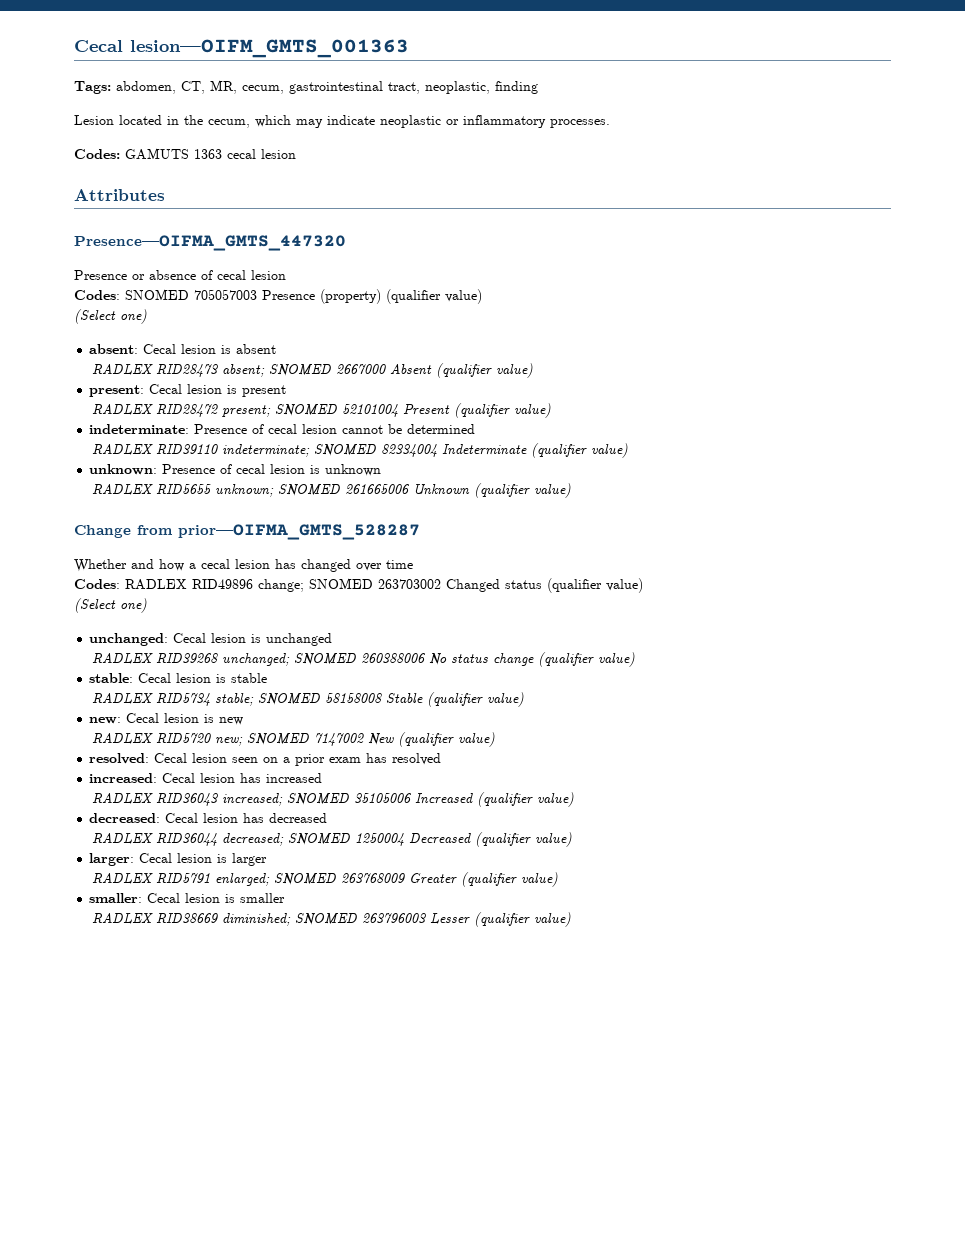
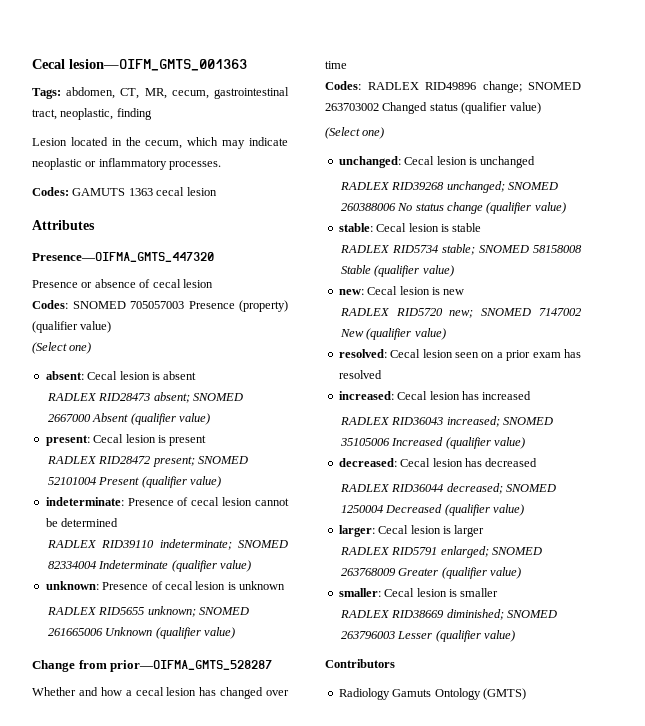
(572, 919) none -> [325,659,395,668] [338,688,526,700] // Contributors // Radiology Gamuts Ontology (GMTS)

